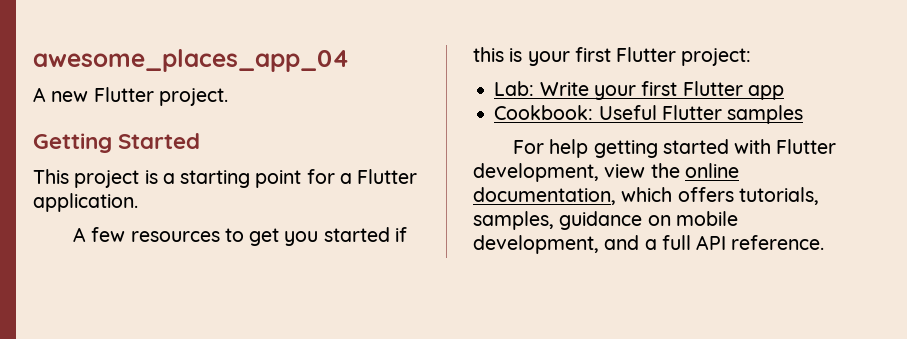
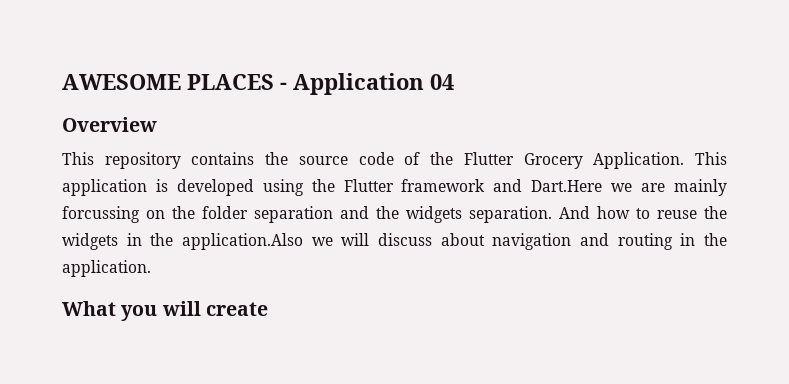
[33,49,349,72] [33,87,228,106] [33,133,201,153] [33,169,418,188] [33,193,138,212] [73,227,407,246] [473,47,752,66] [494,81,784,100] [494,105,804,124] [513,139,837,158] [473,163,739,182] [473,187,819,205] [473,211,738,230] [473,235,825,254] awesome_places_app_04 // A new Flutter project. // Getting Started // This project is a starting point for a Flutter application. // A few resources to get you started if this is your first Flutter project: // Lab: Write your first Flutter app // Cookbook: Useful Flutter samples // For help getting started with Flutter development, view the online documentation, which offers tutorials, samples, guidance on mobile development, and a full API reference. -> [62,73,454,95] [62,117,157,132] [62,152,728,169] [62,179,727,196] [62,206,727,223] [62,233,727,250] [62,260,151,277] [62,301,268,321] AWESOME PLACES - Application 04 // Overview // This repository contains the source code of the Flutter Grocery Application. This application is developed using the Flutter framework and Dart.Here we are mainly forcussing on the folder separation and the widgets separation. And how to reuse the widgets in the application.Also we will discuss about navigation and routing in the application. // What you will create

